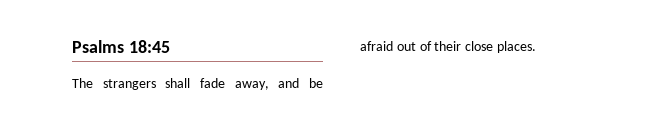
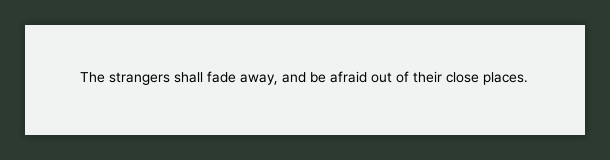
[72,40,170,53] Psalms 18:45 // -> (80, 77) none

